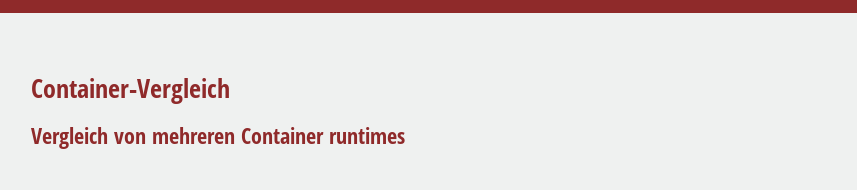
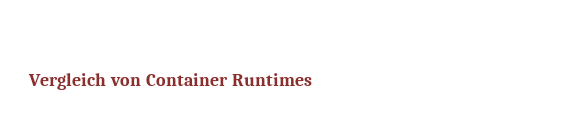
[31,78,230,104] Container-Vergleich // -> (28, 81) none
[151,127,405,144] mehreren Container runtimes -> [145,73,312,86] Container Runtimes

